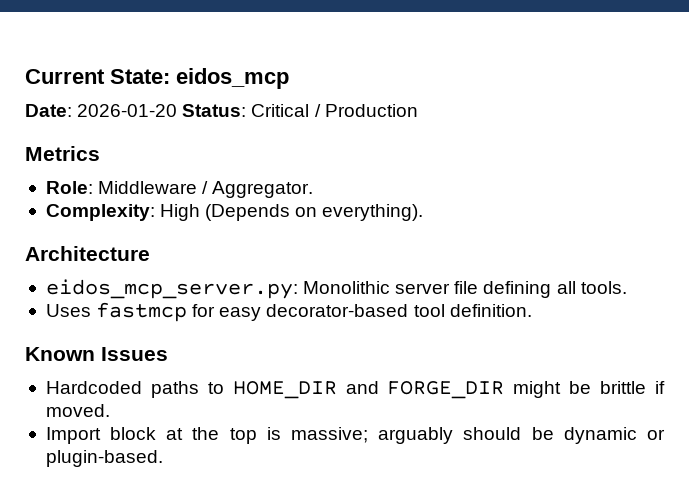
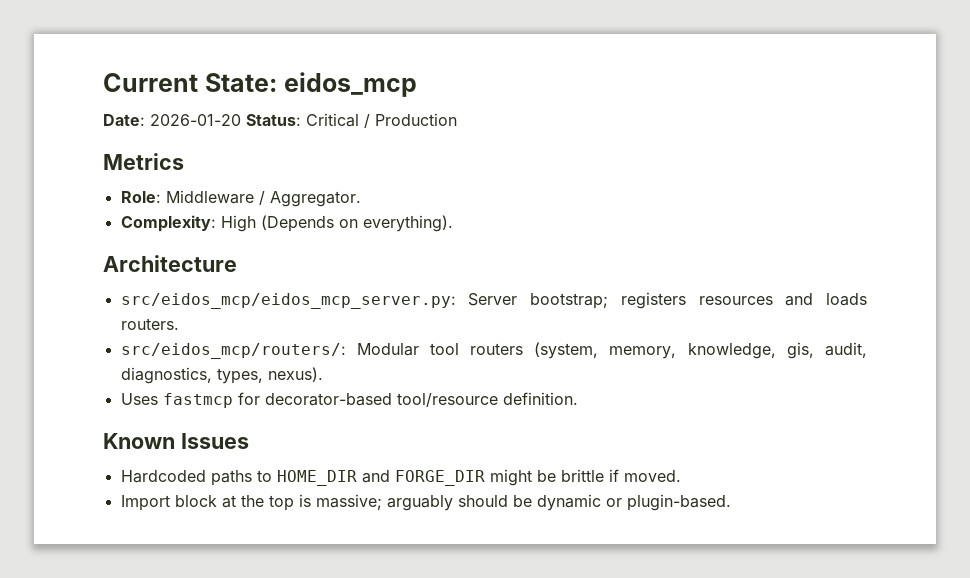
[45,279,627,299] eidos_mcp_server.py: Monolithic server file defining all tools. -> [120,292,868,309] [120,318,179,330] [120,342,867,359] [120,367,323,384] src/eidos_mcp/eidos_mcp_server.py: Server bootstrap; registers resources and loads routers. // src/eidos_mcp/routers/: Modular tool routers (system, memory, knowledge, gis, audit, diagnostics, types, nexus).
[219,304,445,321] easy decorator-based tool -> [264,393,498,407] decorator-based tool/resource

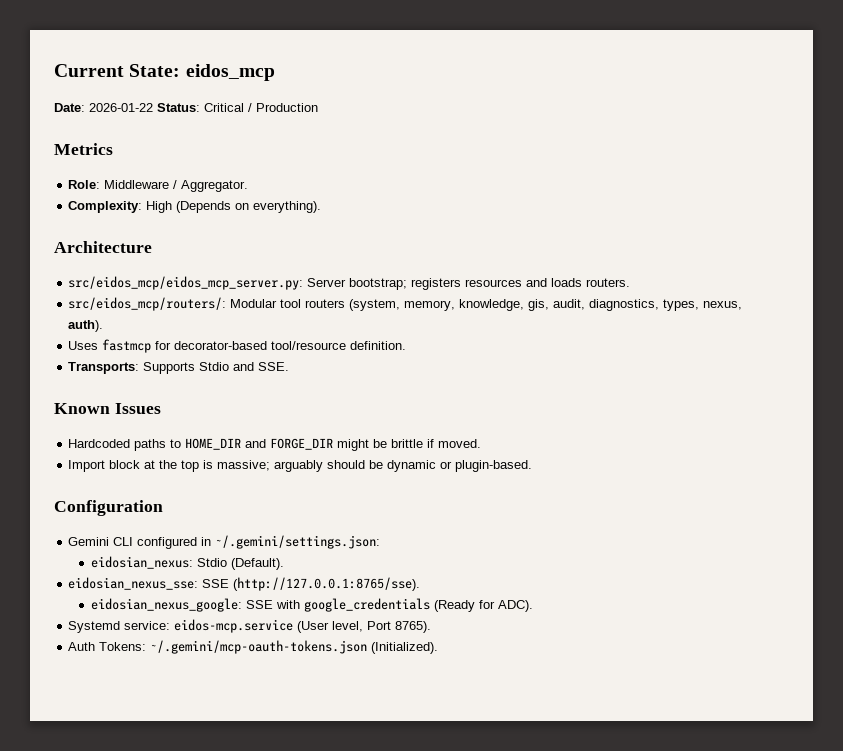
[150,114,241,126] 2026-01-20 -> [89,103,153,112] 2026-01-22
[267,367,323,382] nexus). -> [703,301,743,310] [68,320,104,332] nexus, auth).
(578, 398) none -> [68,362,290,374] // Transports: Supports Stdio and SSE.
(731, 502) none -> [54,500,163,516] [68,535,381,549] [90,556,284,570] [68,577,421,591] [90,598,533,612] [68,619,432,633] [68,640,439,654] // Configuration // Gemini CLI configured in ~/.gemini/settings.json: // eidosian_nexus: Stdio (Default). // eidosian_nexus_sse: SSE (http://127.0.0.1:8765/sse). // eidosian_nexus_google: SSE with google_credentials (Ready for ADC). // Systemd service: eidos-mcp.service (User level, Port 8765). // Auth Tokens: ~/.gemini/mcp-oauth-tokens.json (Initialized).

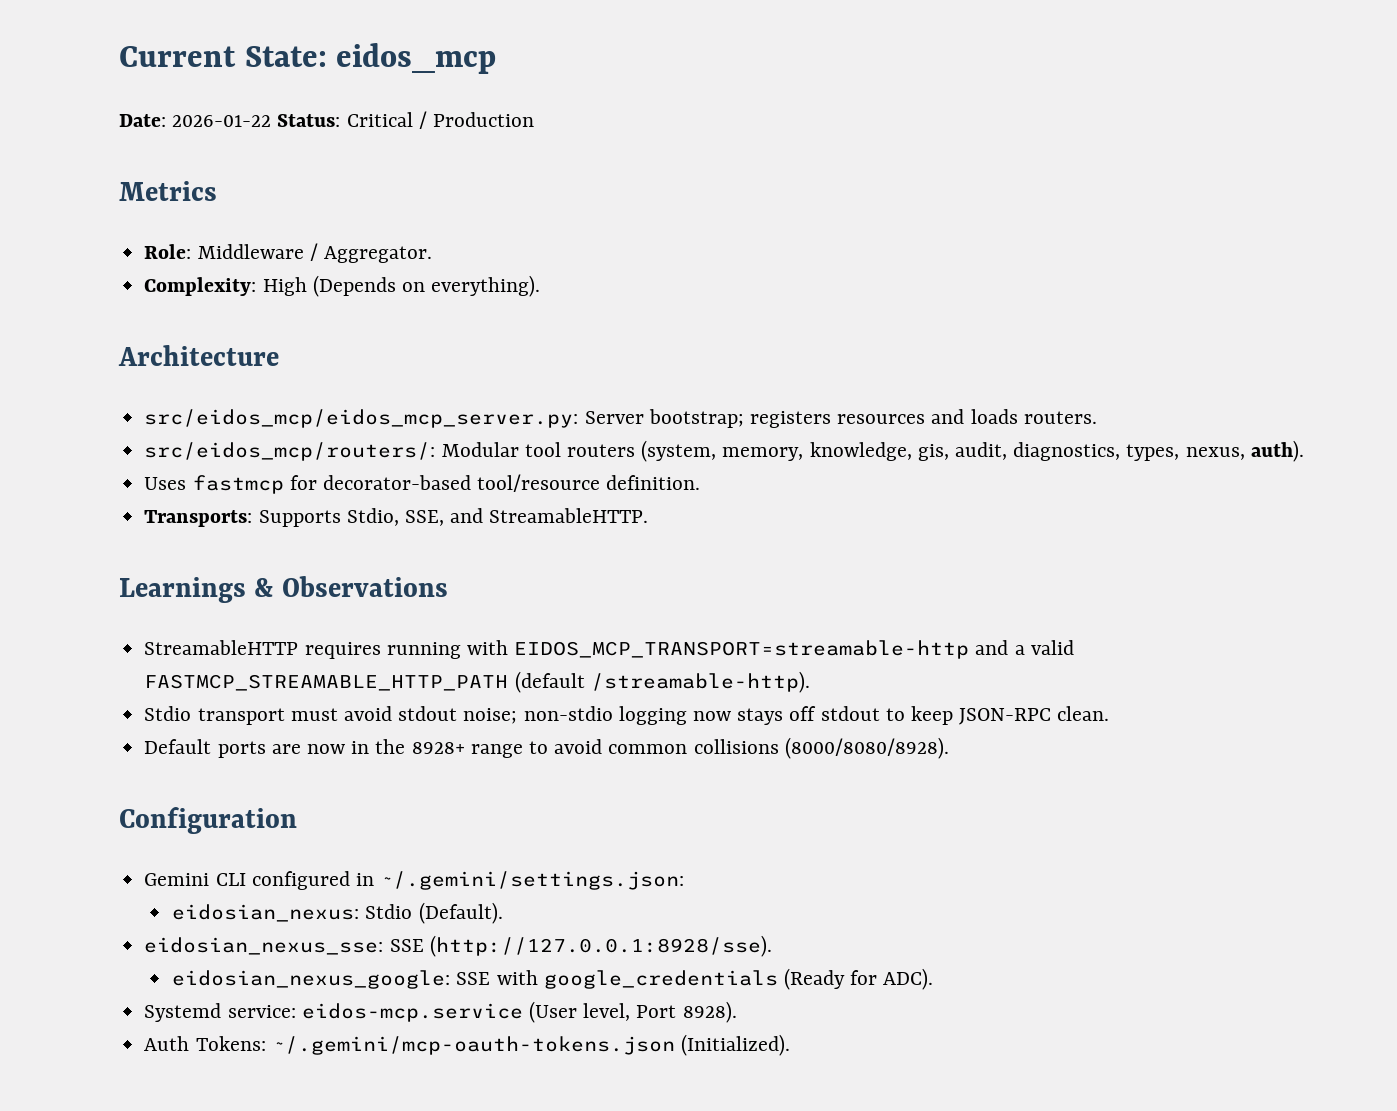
[199,362,290,371] [54,403,161,414] [68,438,482,451] [68,460,533,472] Stdio and SSE. // Known Issues // Hardcoded paths to HOME_DIR and FORGE_DIR might be brittle if moved. // Import block at the top is massive; arguably should be dynamic or plugin-based. -> [346,508,649,526] [119,576,448,603] [144,640,1074,659] [144,671,810,693] [144,706,1110,725] [144,737,949,759] Stdio, SSE, and StreamableHTTP. // Learnings & Observations // StreamableHTTP requires running with EIDOS_MCP_TRANSPORT=streamable-http and a valid FASTMCP_STREAMABLE_HTTP_PATH (default /streamable-http). // Stdio transport must avoid stdout noise; non-stdio logging now stays off stdout to keep JSON-RPC clean. // Default ports are now in the 8928+ range to avoid common collisions (8000/8080/8928).
[233,577,421,591] (http://127.0.0.1:8765/sse). -> [429,935,772,957] (http://127.0.0.1:8928/sse).
[395,621,432,633] 8765). -> [682,1001,737,1023] 8928).

